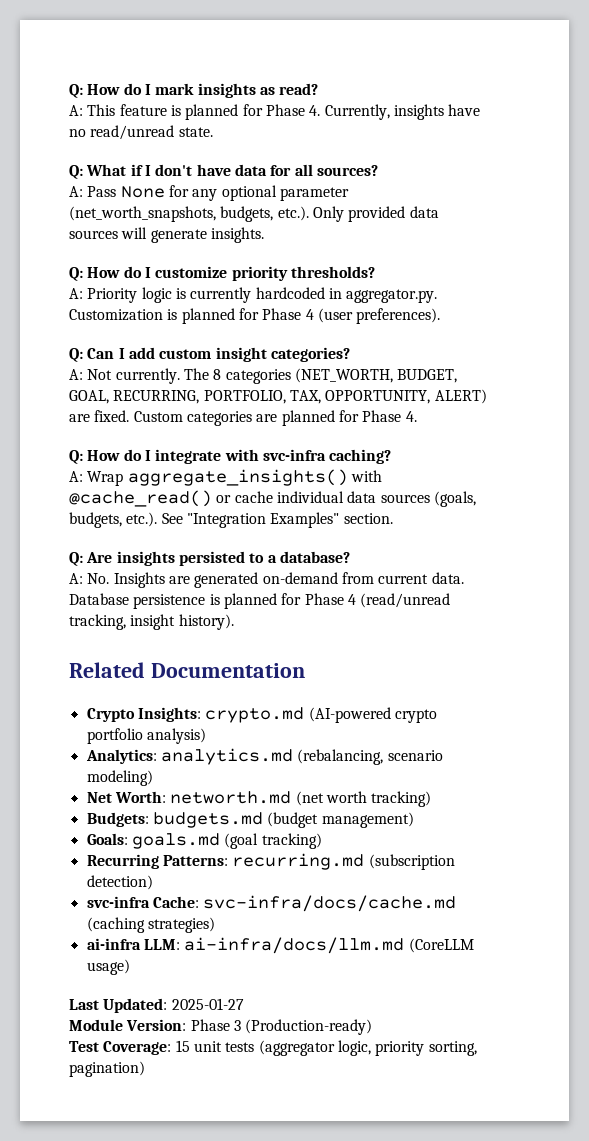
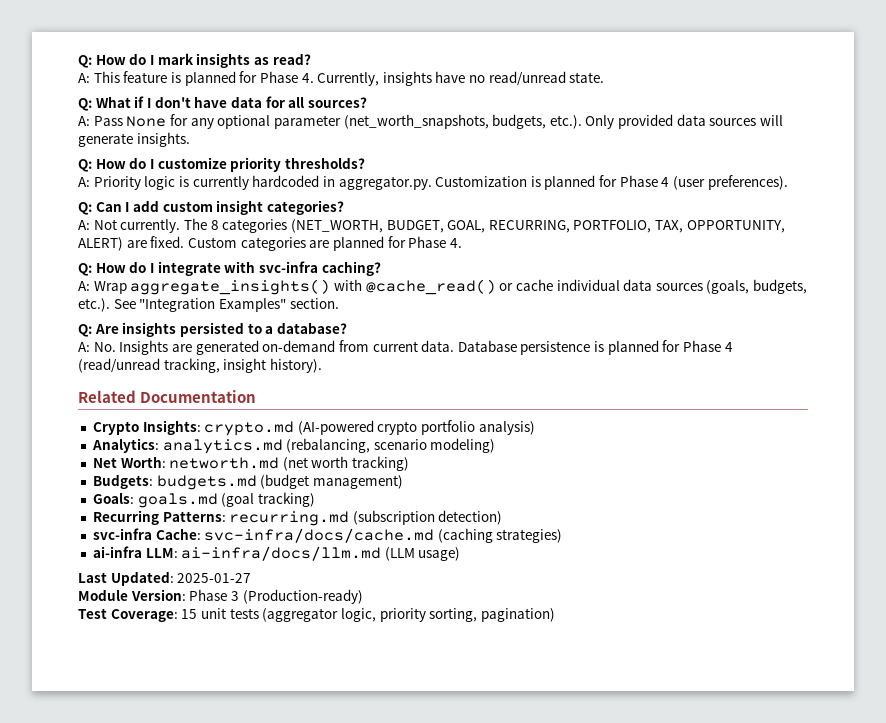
[408,938,474,953] (CoreLLM -> [384,547,415,561] (LLM

